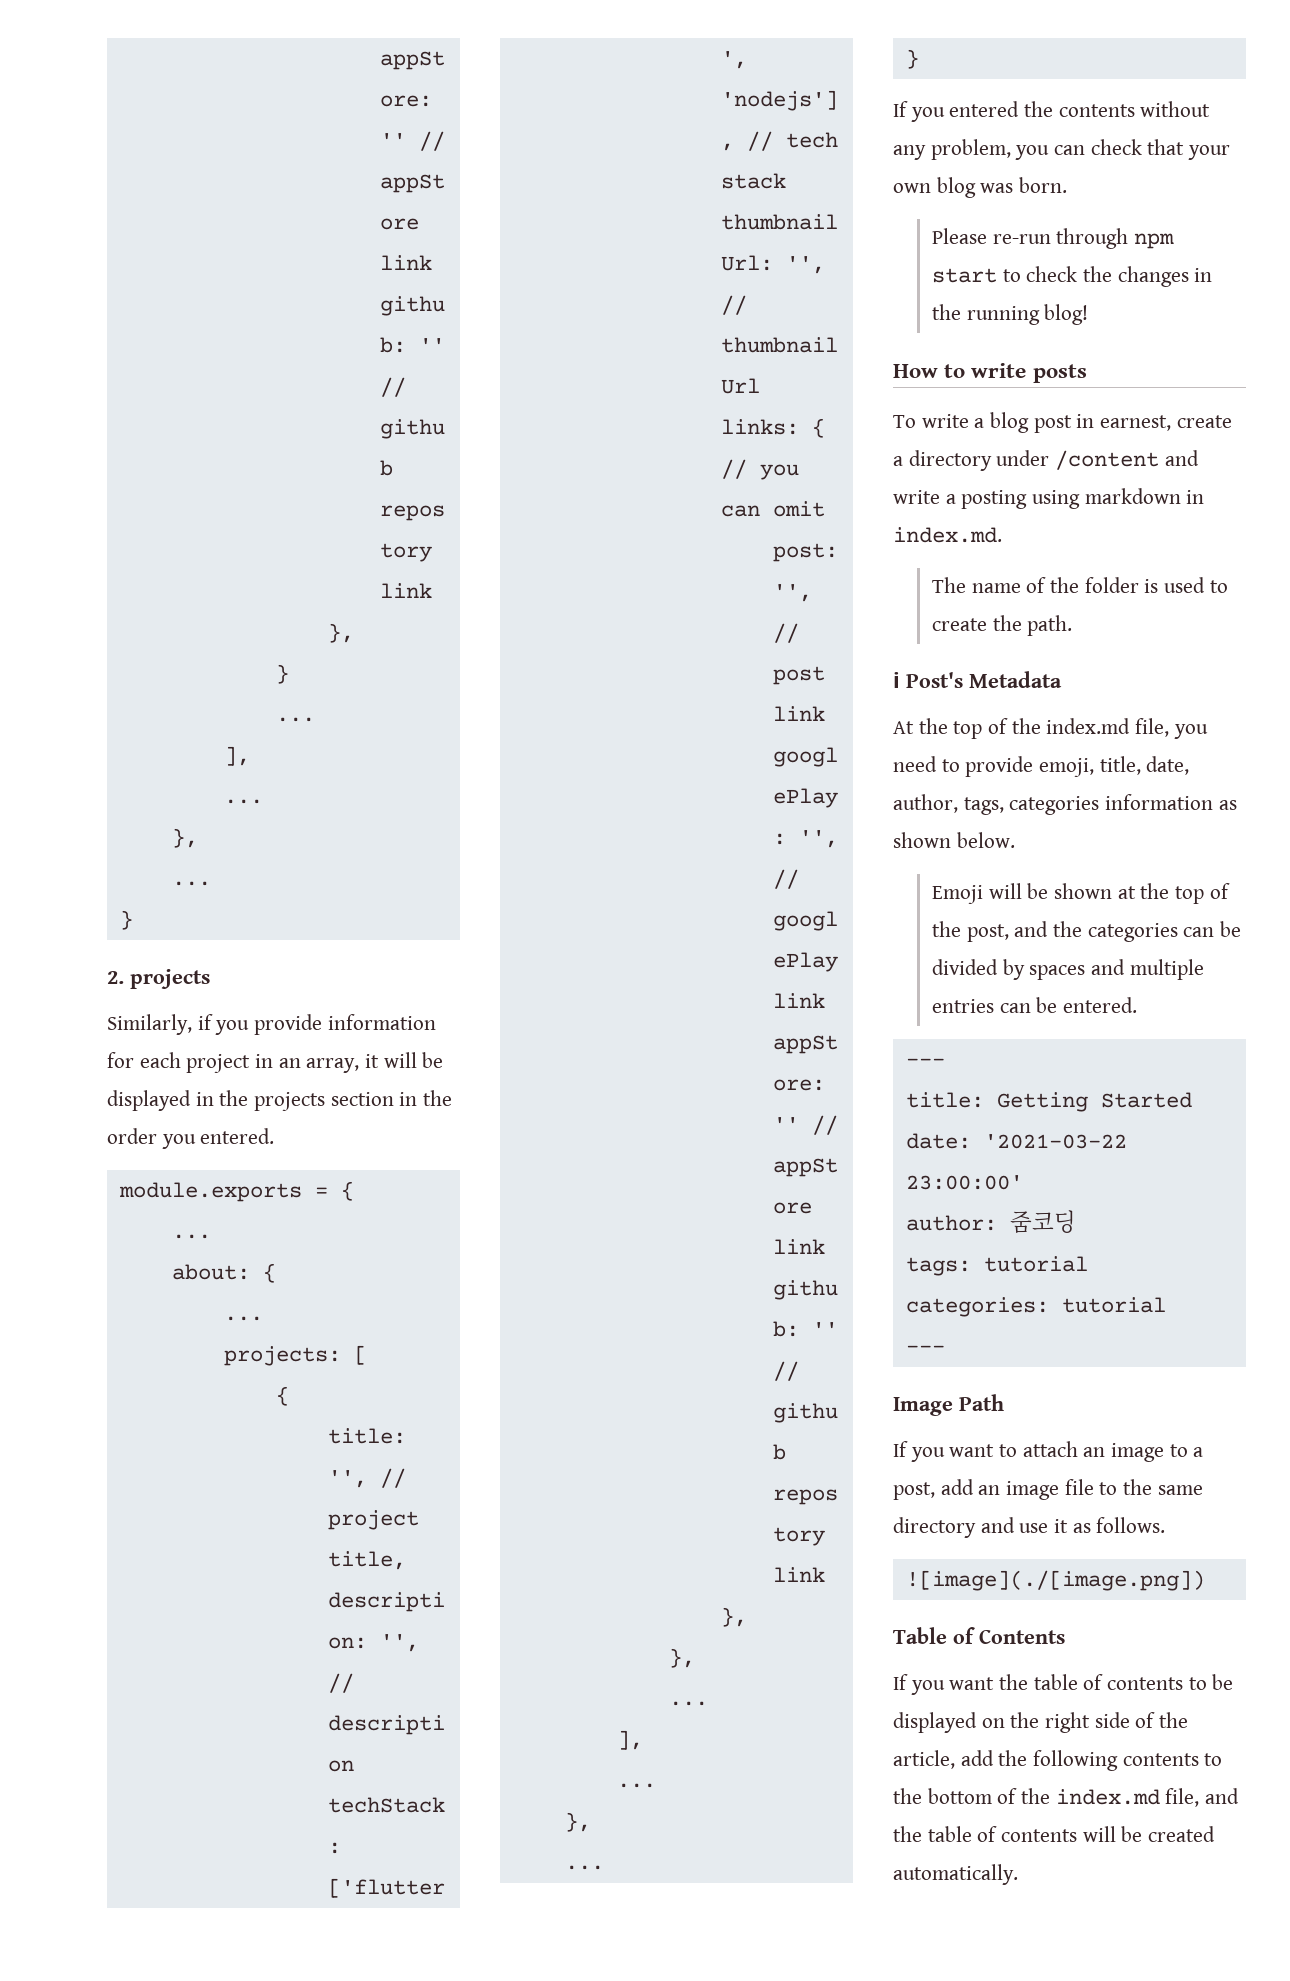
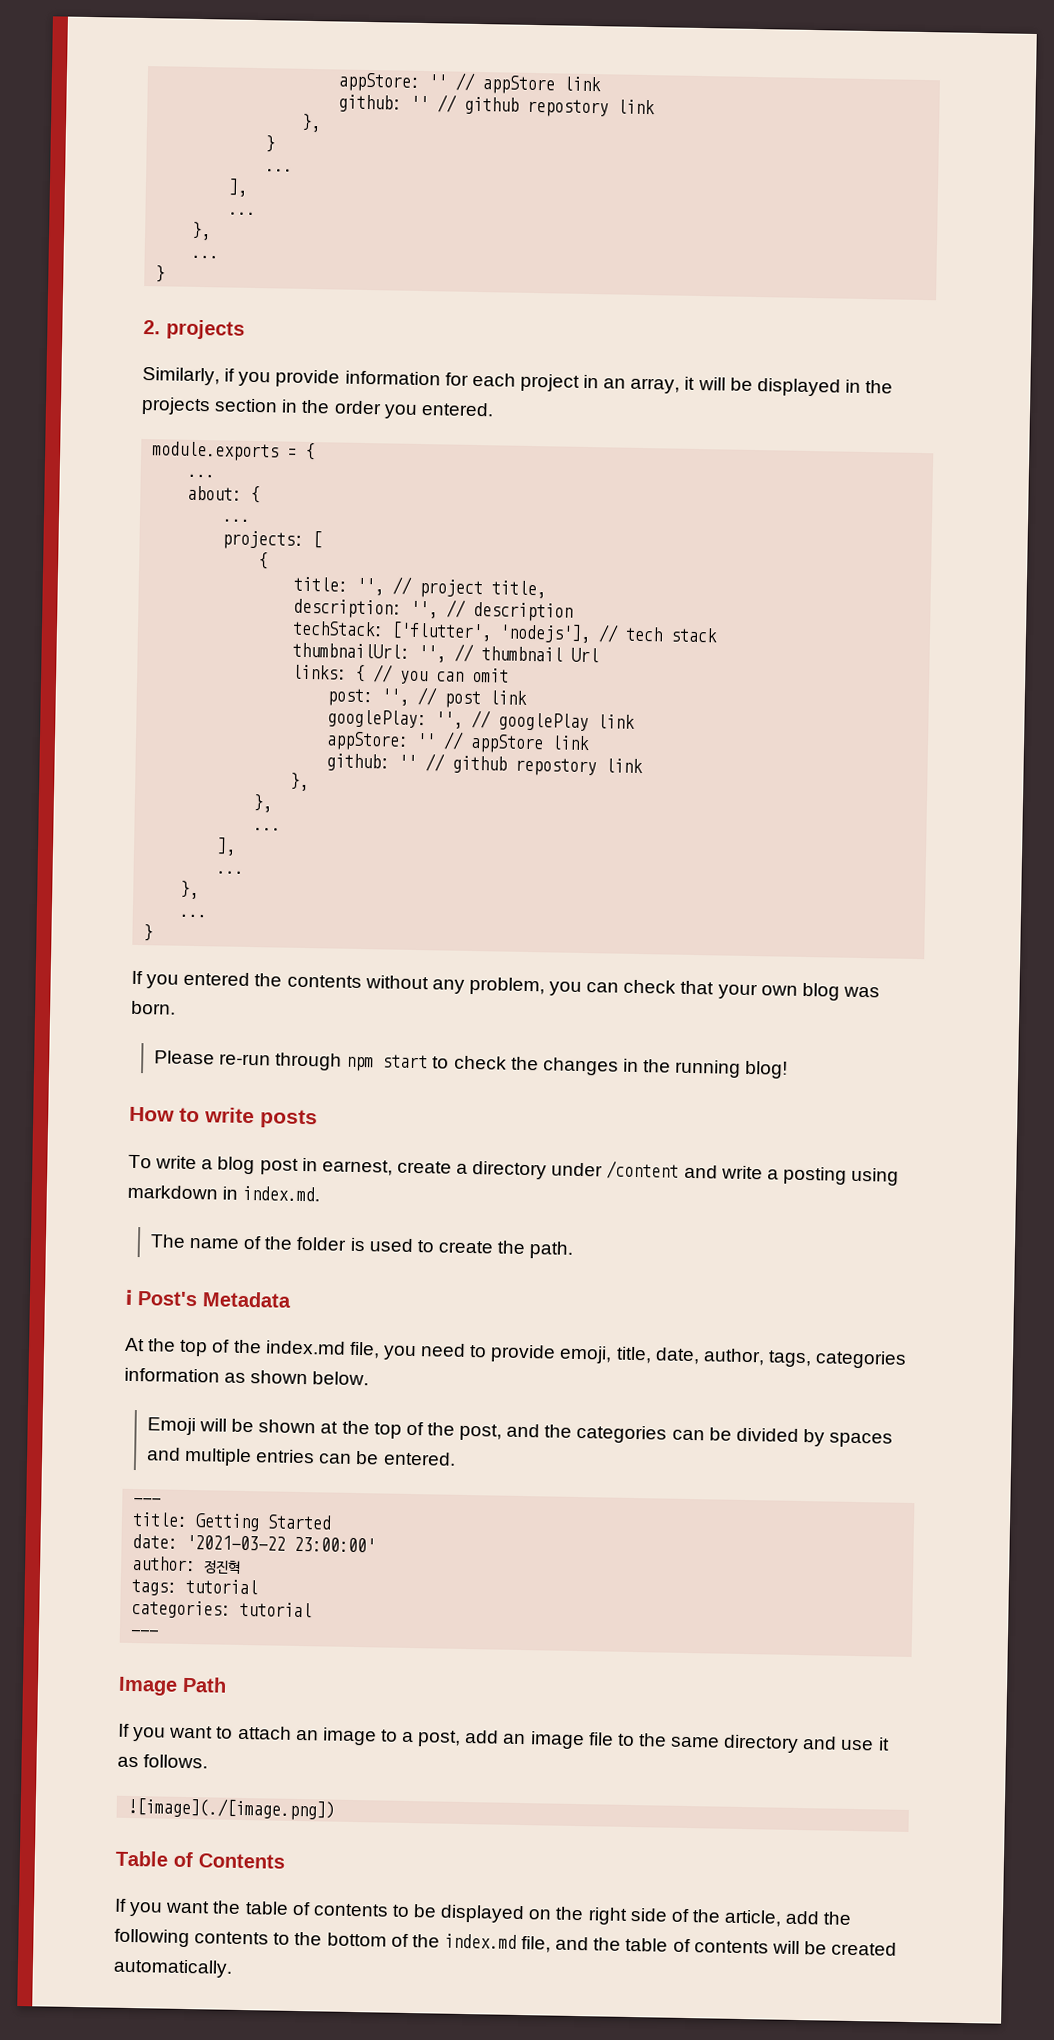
[1009,1210,1076,1233] 줌코딩 -> [204,1559,242,1574] 정진혁

